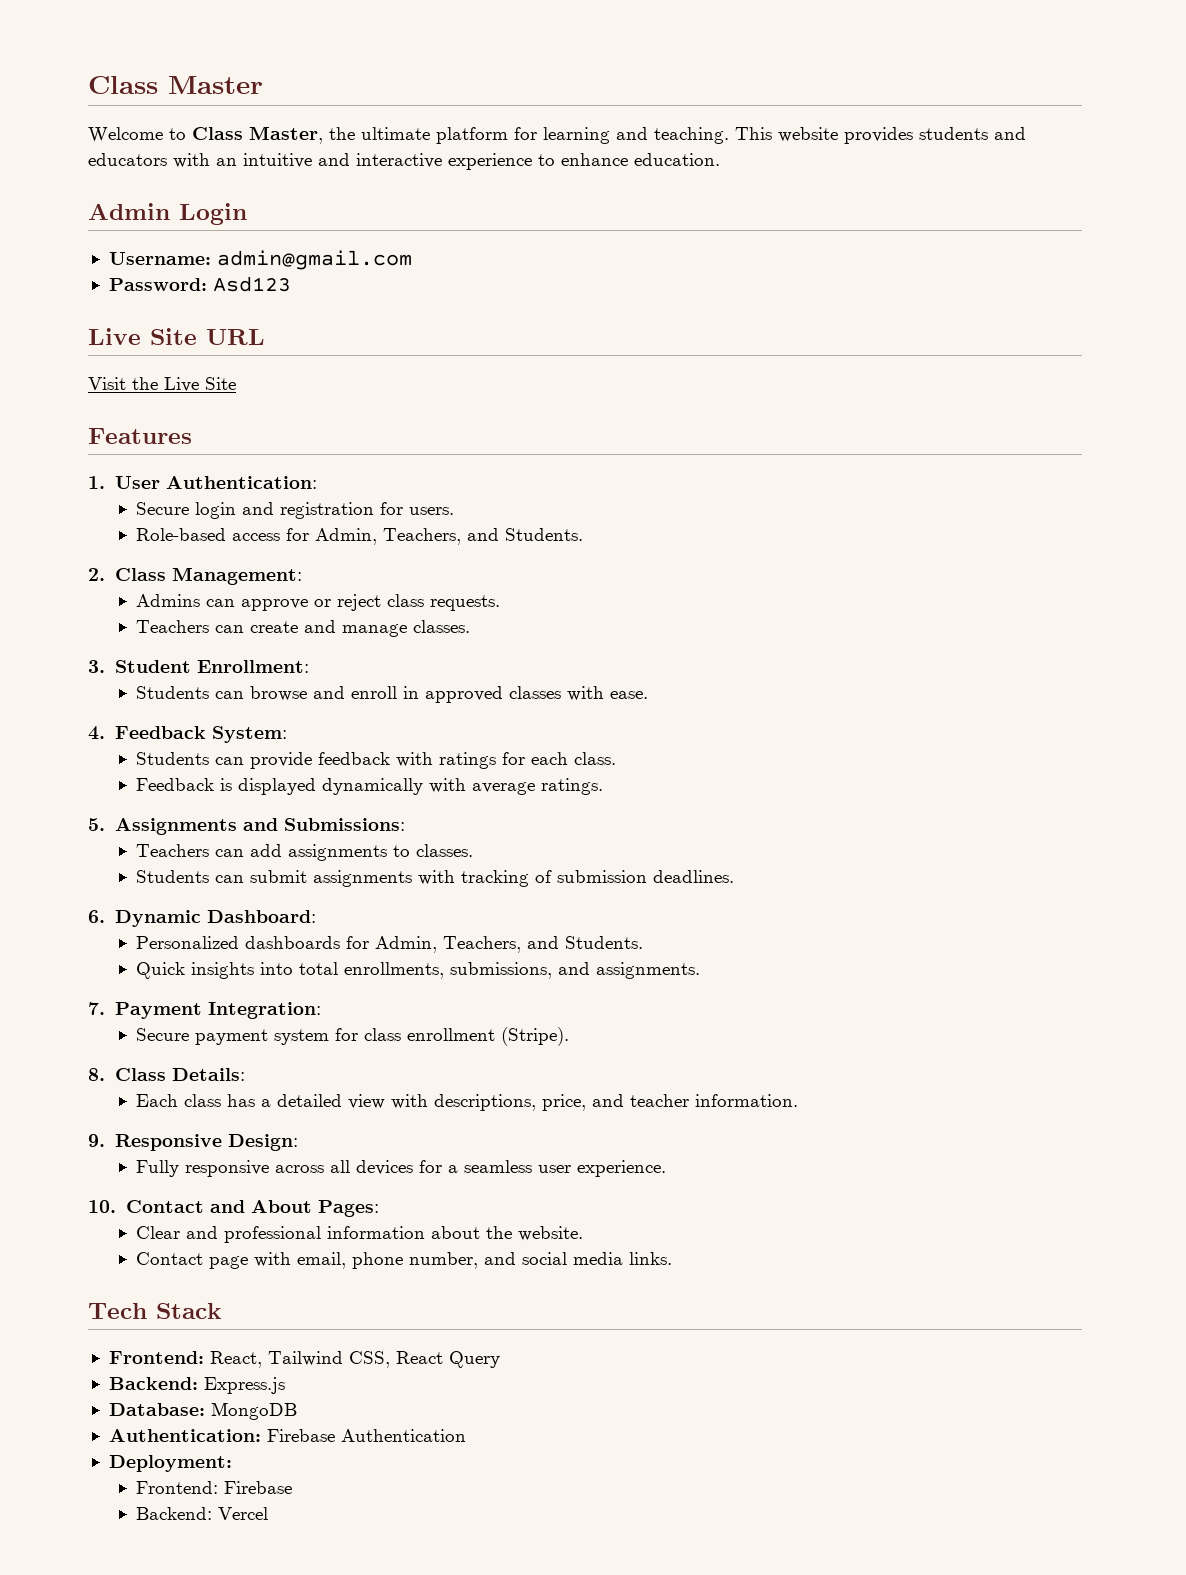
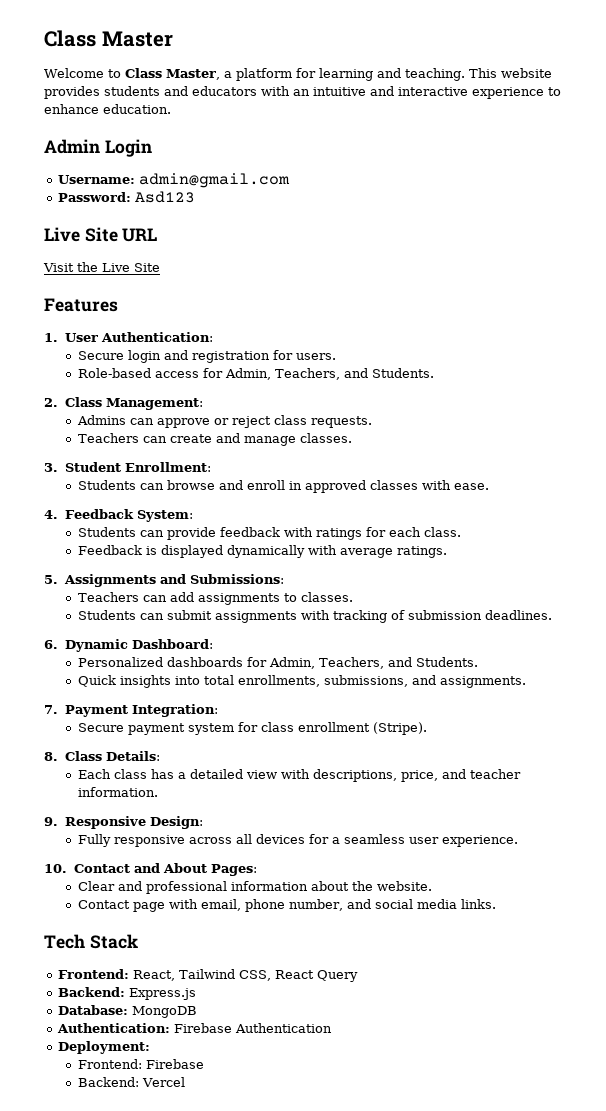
[329,127,430,140] the ultimate -> [223,71,232,78] a

